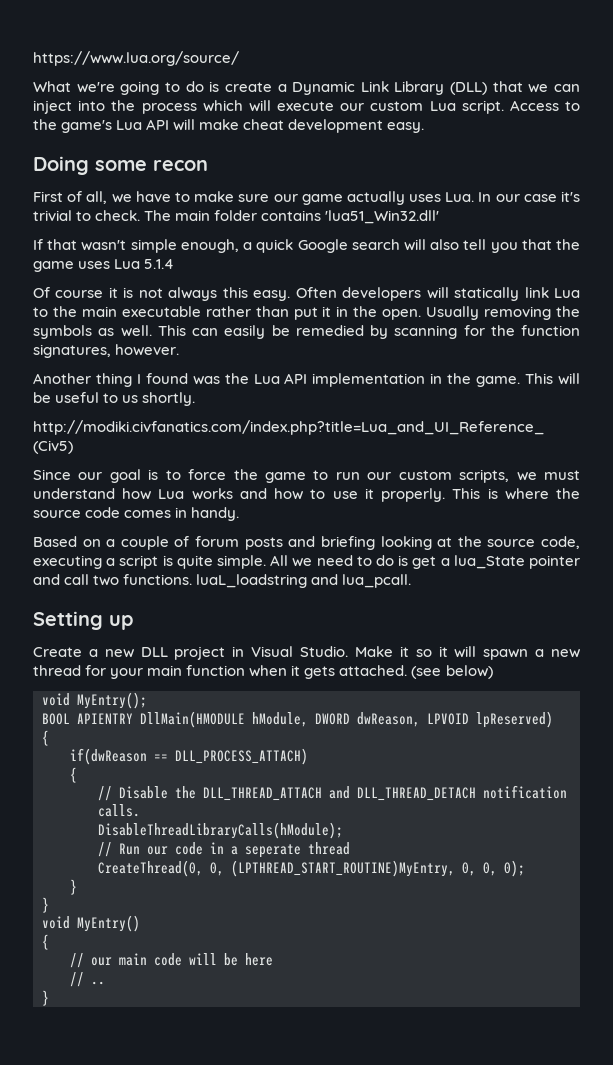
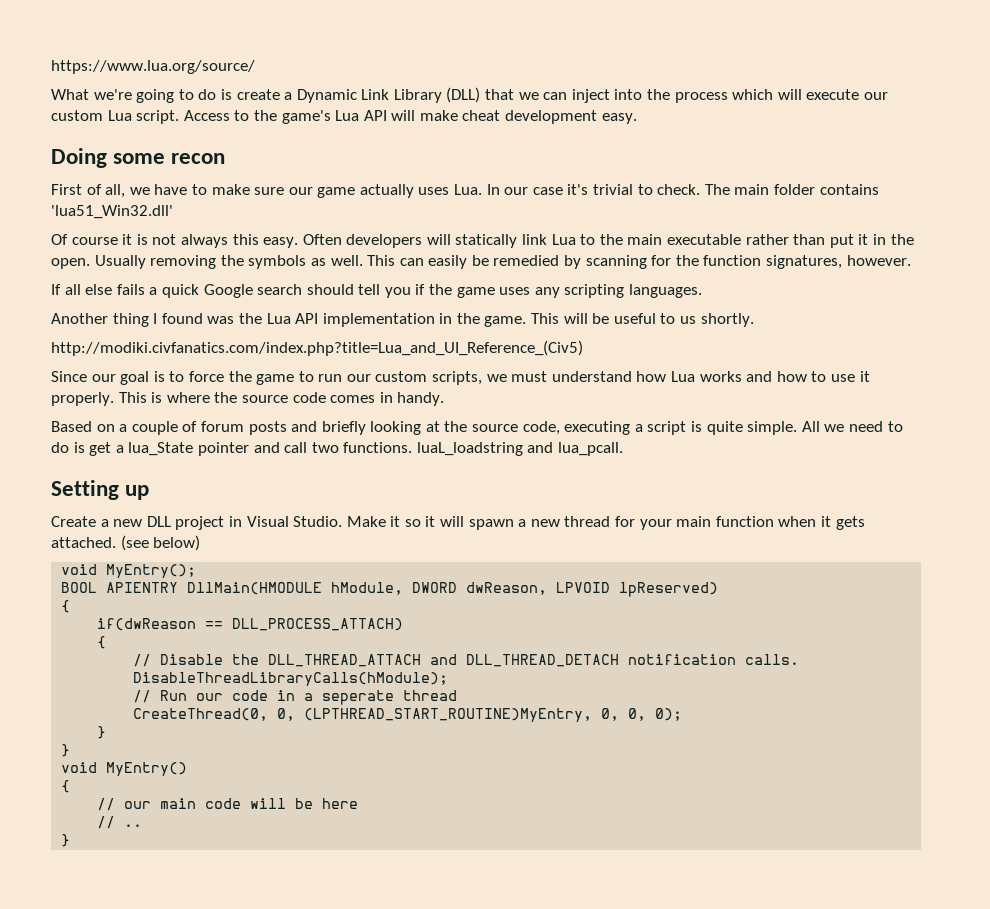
[33,239,581,253] [33,259,175,272] // If that wasn't simple enough, a quick Google search will also tell you that the game uses Lua 5.1.4 -> (173, 212) none
(180, 350) none -> [51,284,703,298] // If all else fails a quick Google search should tell you if the game uses any scripting languages.
[320,536,375,550] briefing -> [321,421,366,435] briefly

